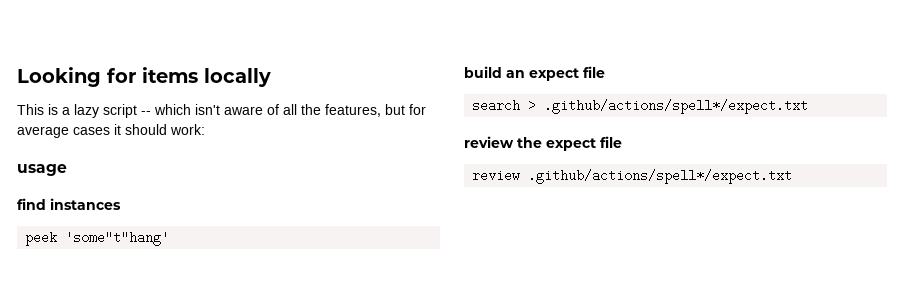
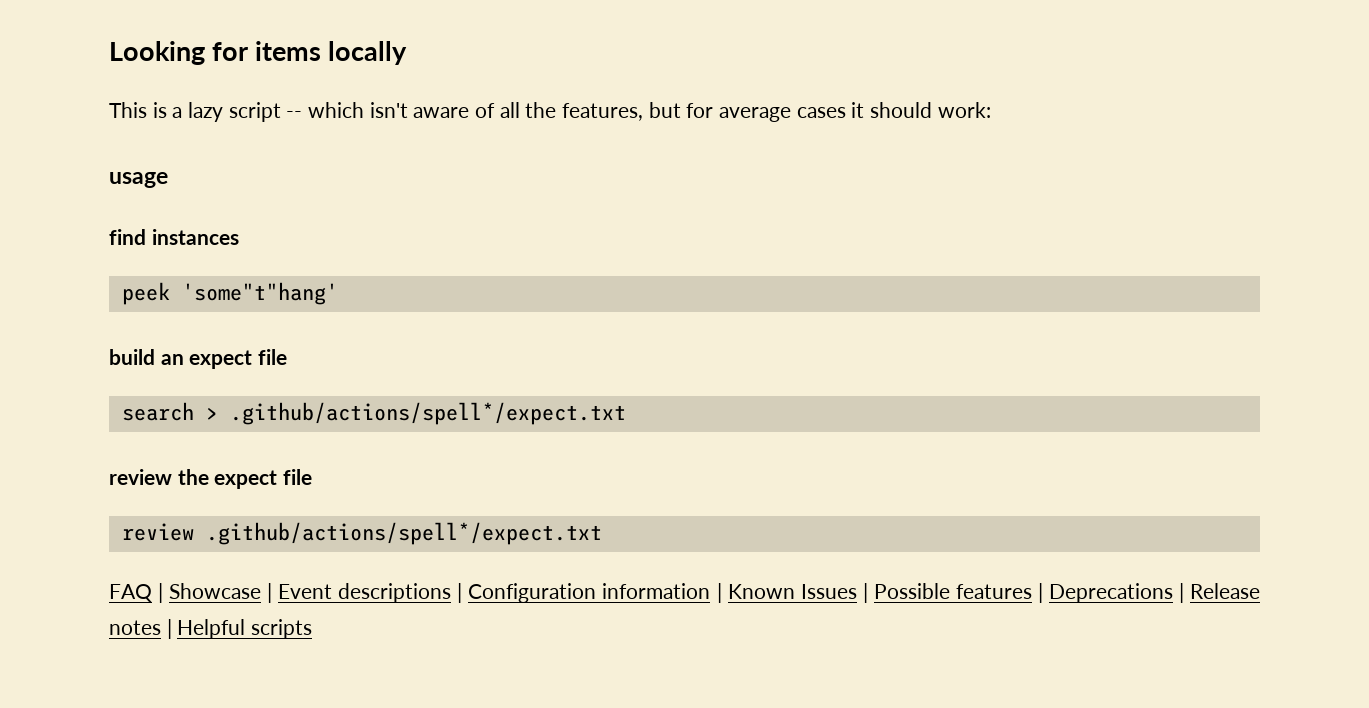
(793, 176) none -> [109,583,1260,603] [109,619,313,639] // FAQ | Showcase | Event descriptions | Configuration information | Known Issues | Possible features | Deprecations | Release notes | Helpful scripts

